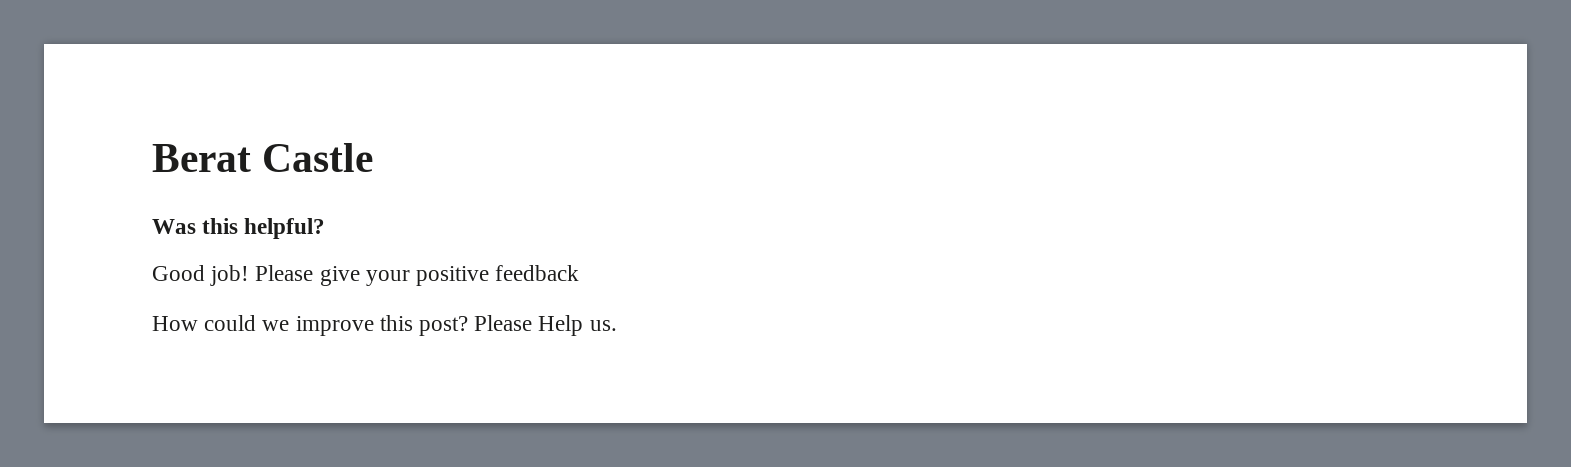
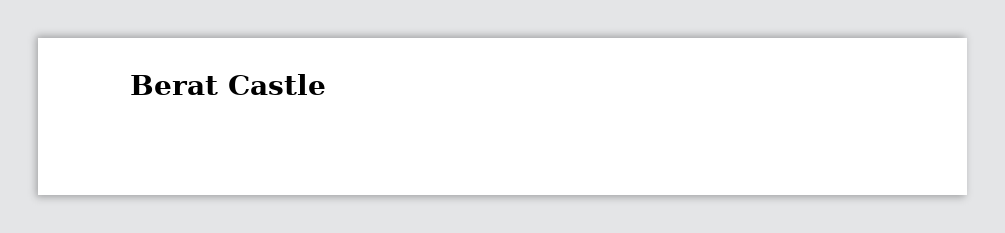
[152,218,326,239] [152,265,580,286] [152,315,617,336] // Was this helpful? // Good job! Please give your positive feedback // How could we improve this post? Please Help us. -> (326, 84) none

